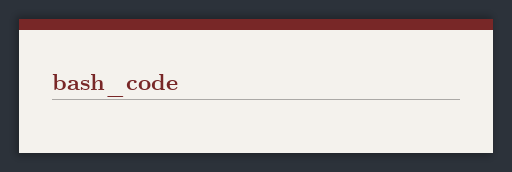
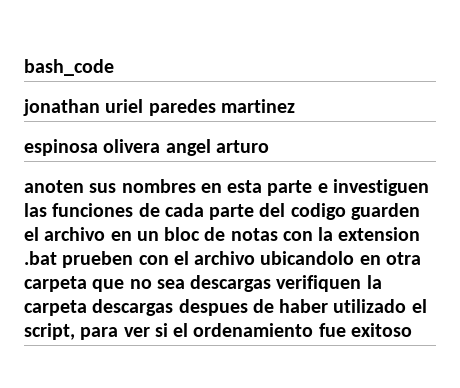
(178, 85) none -> [23,99,295,116] [24,139,269,156] [24,179,429,196] [24,203,420,220] [24,227,421,241] [24,251,421,268] [24,275,382,292] [24,299,427,316] [24,323,412,340] // jonathan uriel paredes martinez // espinosa olivera angel arturo // anoten sus nombres en esta parte e investiguen las funciones de cada parte del codigo guarden el archivo en un bloc de notas con la extension .bat prueben con el archivo ubicandolo en otra carpeta que no sea descargas verifiquen la carpeta descargas despues de haber utilizado el script, para ver si el ordenamiento fue exitoso

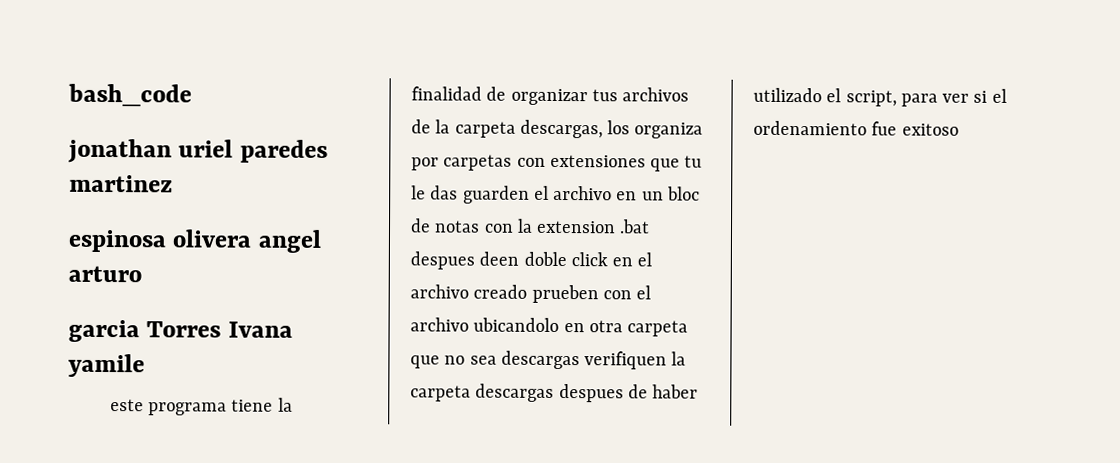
[24,179,429,196] [24,203,346,220] anoten sus nombres en esta parte e investiguen las funciones de cada parte del codigo -> [68,319,293,343] [68,353,145,378] [109,397,293,416] [411,86,690,106] [411,119,704,139] [411,154,703,172] [411,185,459,200] garcia Torres Ivana yamile // este programa tiene la finalidad de organizar tus archivos de la carpeta descargas, los organiza por carpetas con extensiones que tu le das
(57, 258) none -> [410,251,653,270] [410,284,528,299] despues deen doble click en el archivo creado

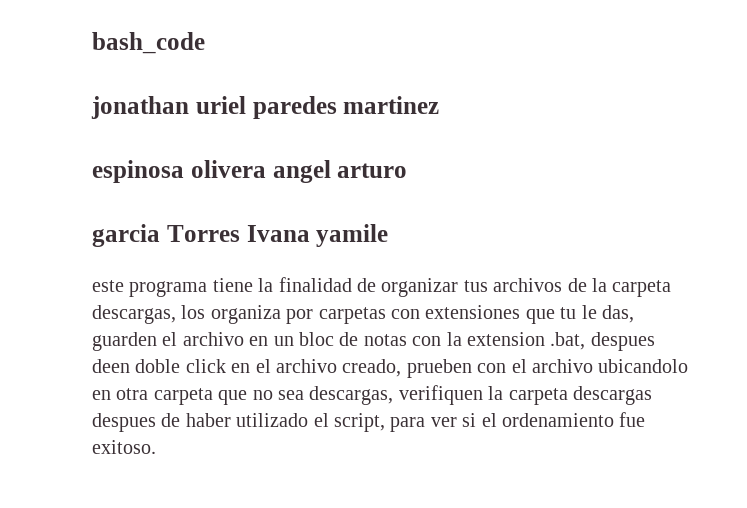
[430,185,459,200] das -> [601,305,634,323] das,
[619,219,651,234] .bat -> [550,332,586,350] .bat,
[473,284,528,299] creado -> [342,359,402,377] creado,
[500,350,580,370] descargas -> [309,386,394,405] descargas,
[901,123,959,136] exitoso -> [92,440,156,454] exitoso.

